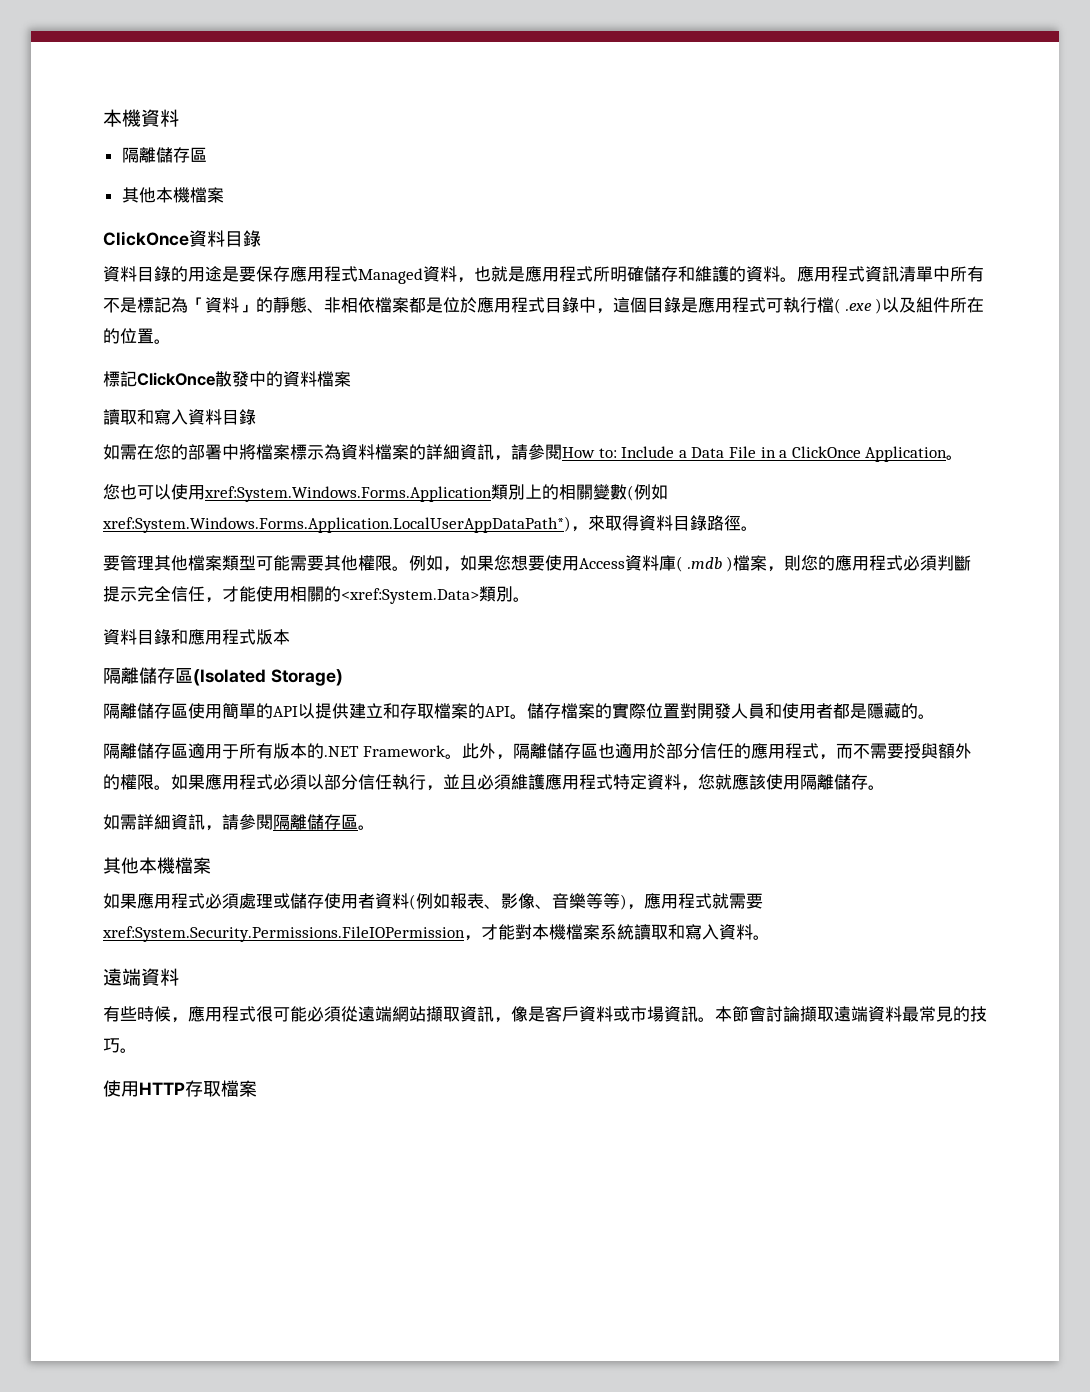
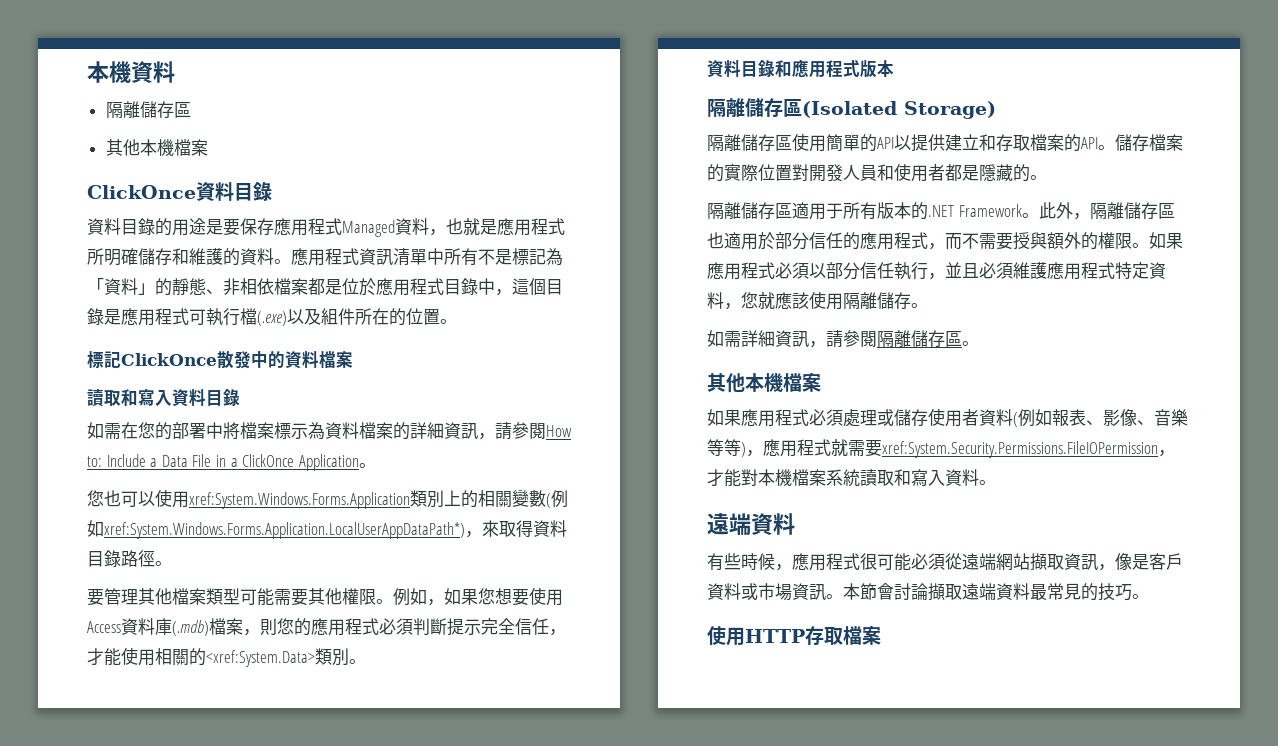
[834,298,883,314] ( .exe ) -> [257,311,287,326] (.exe)
[676,556,734,572] ( .mdb ) -> [172,620,209,636] (.mdb)

